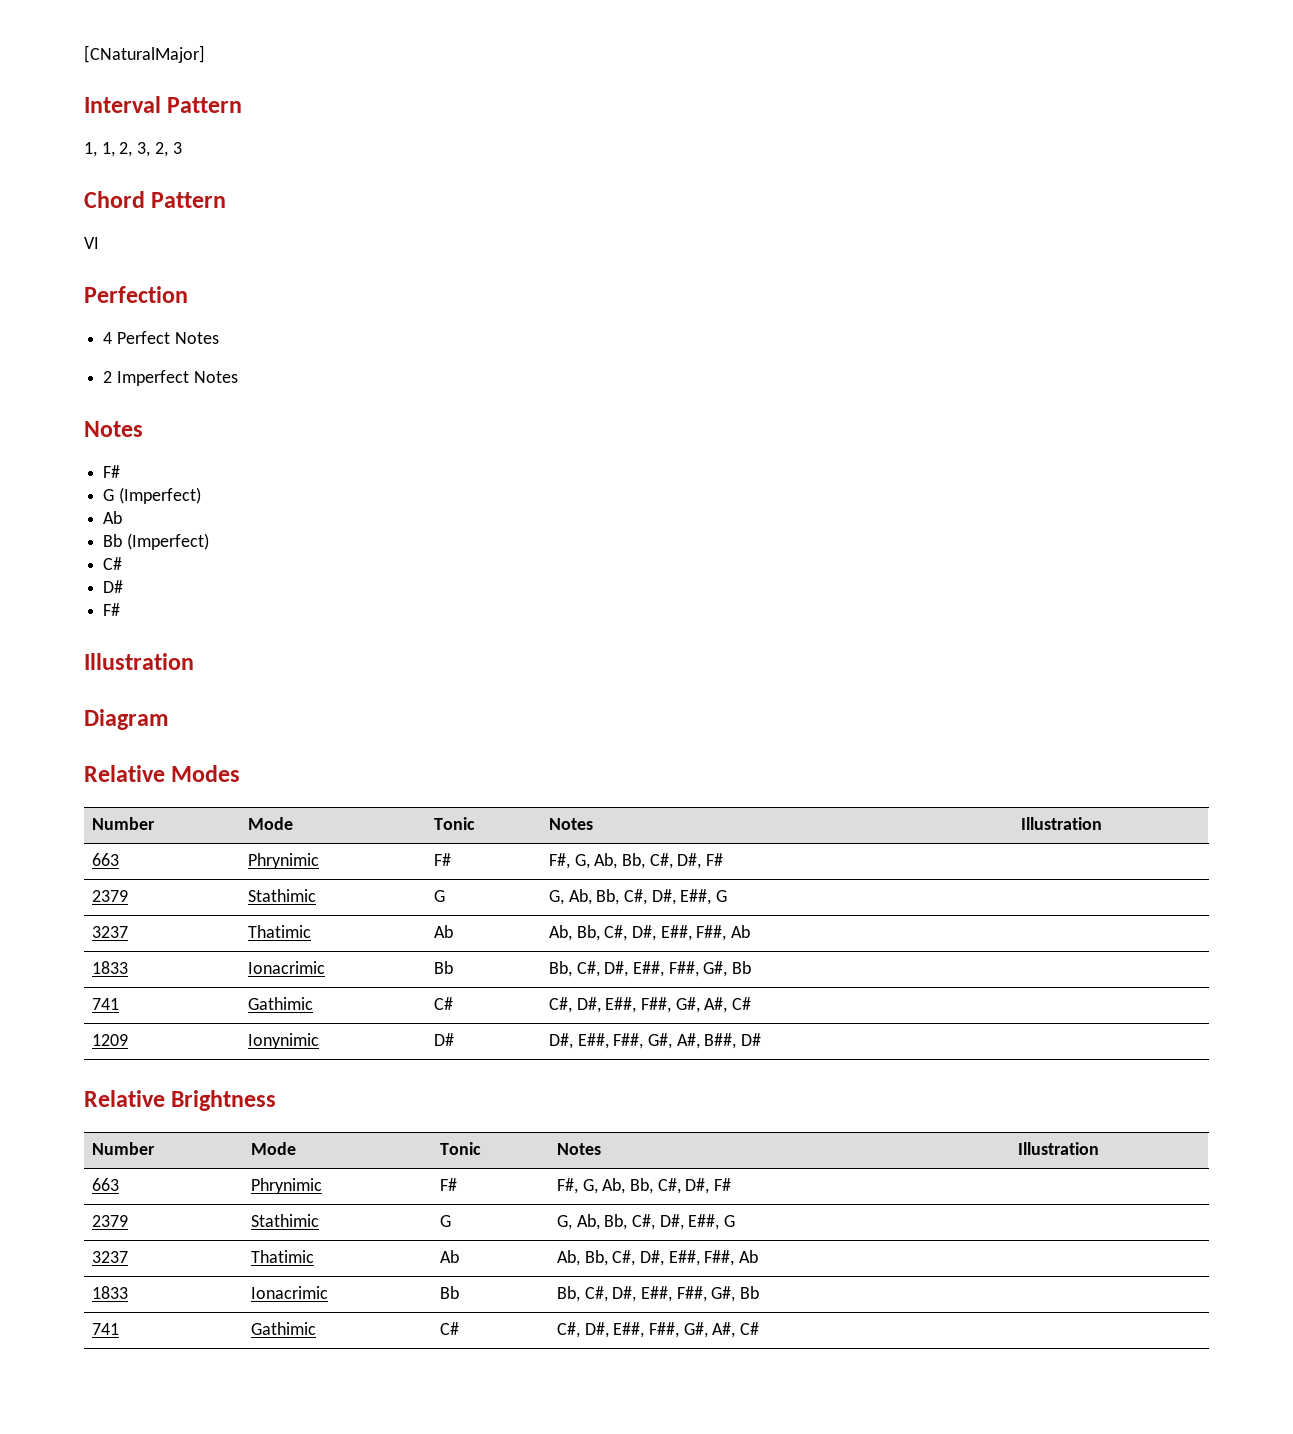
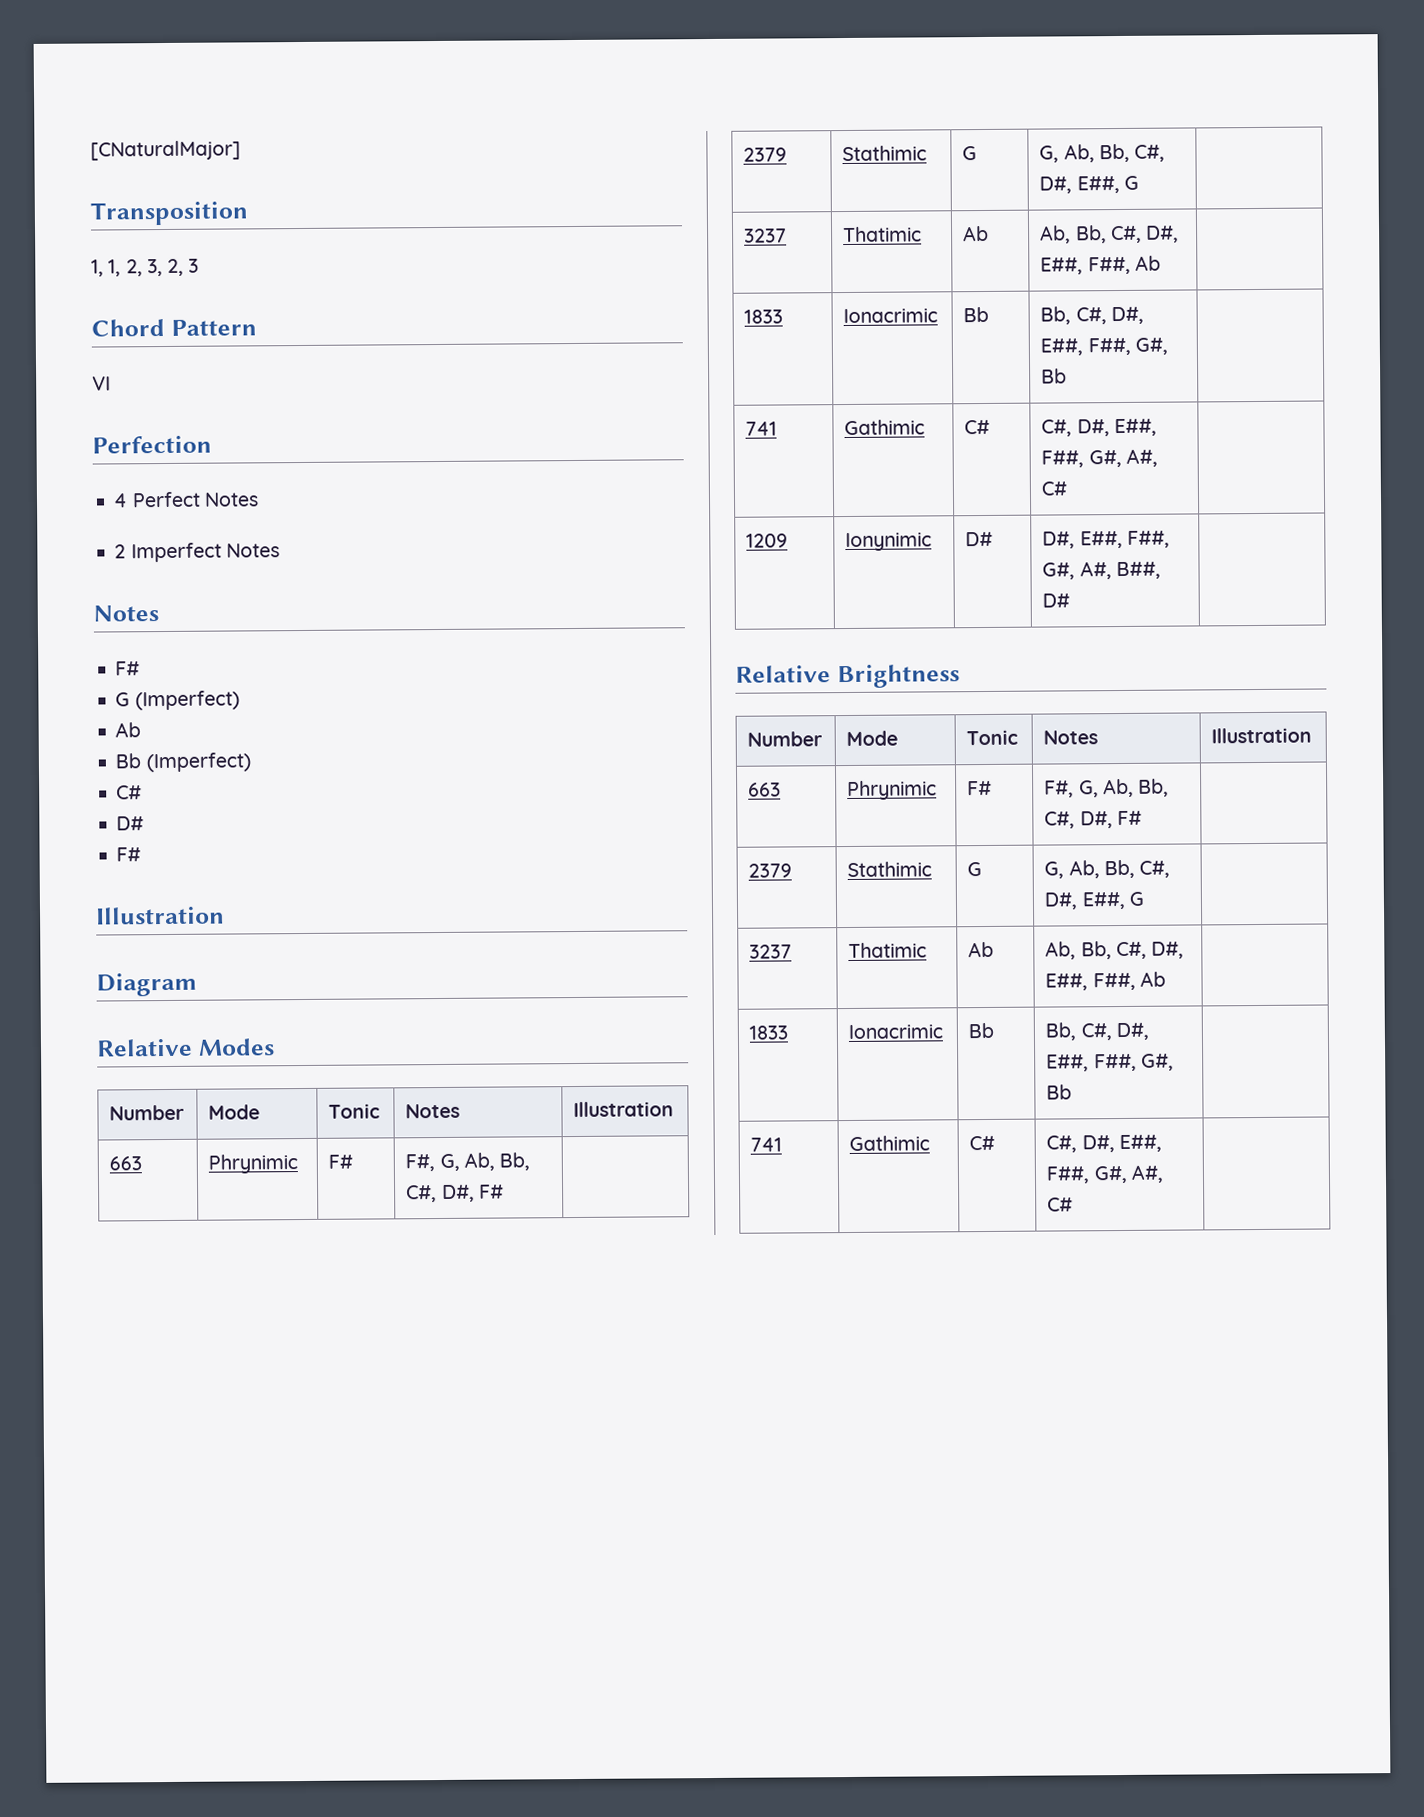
[84,96,243,113] Interval Pattern -> [90,201,248,226] Transposition

